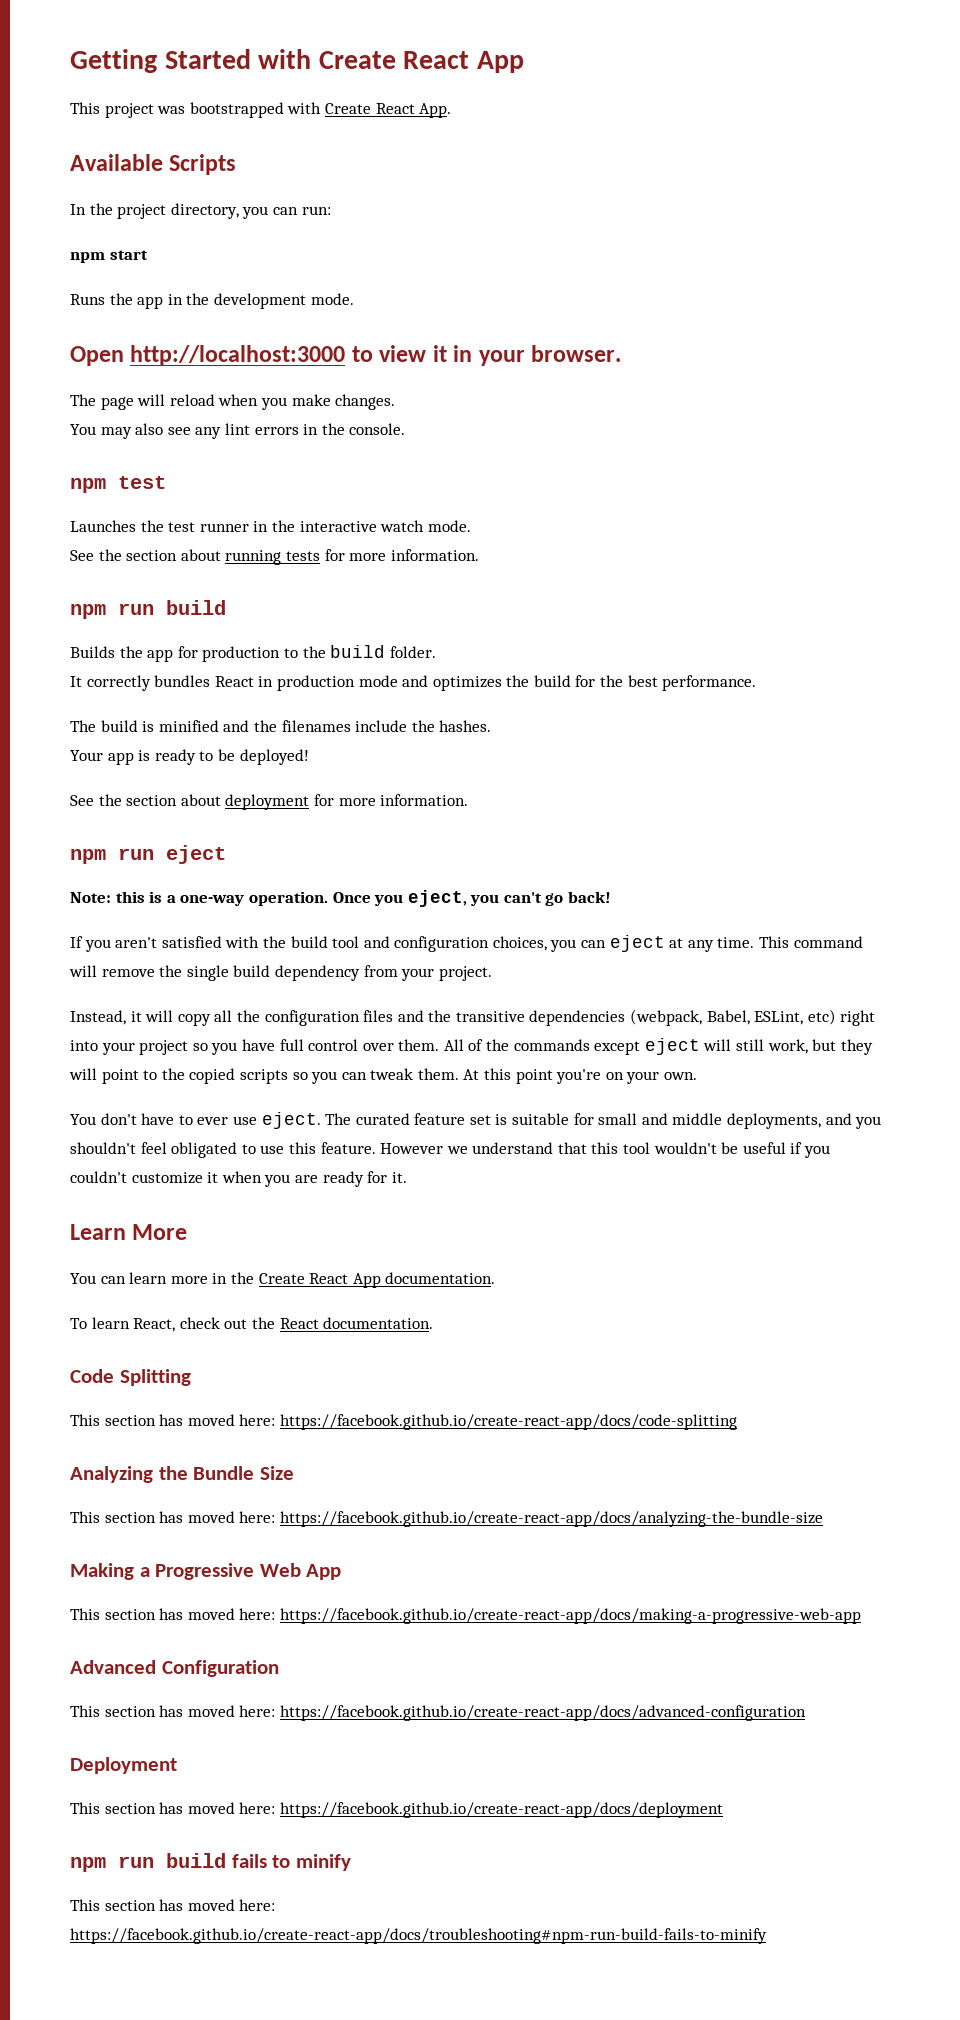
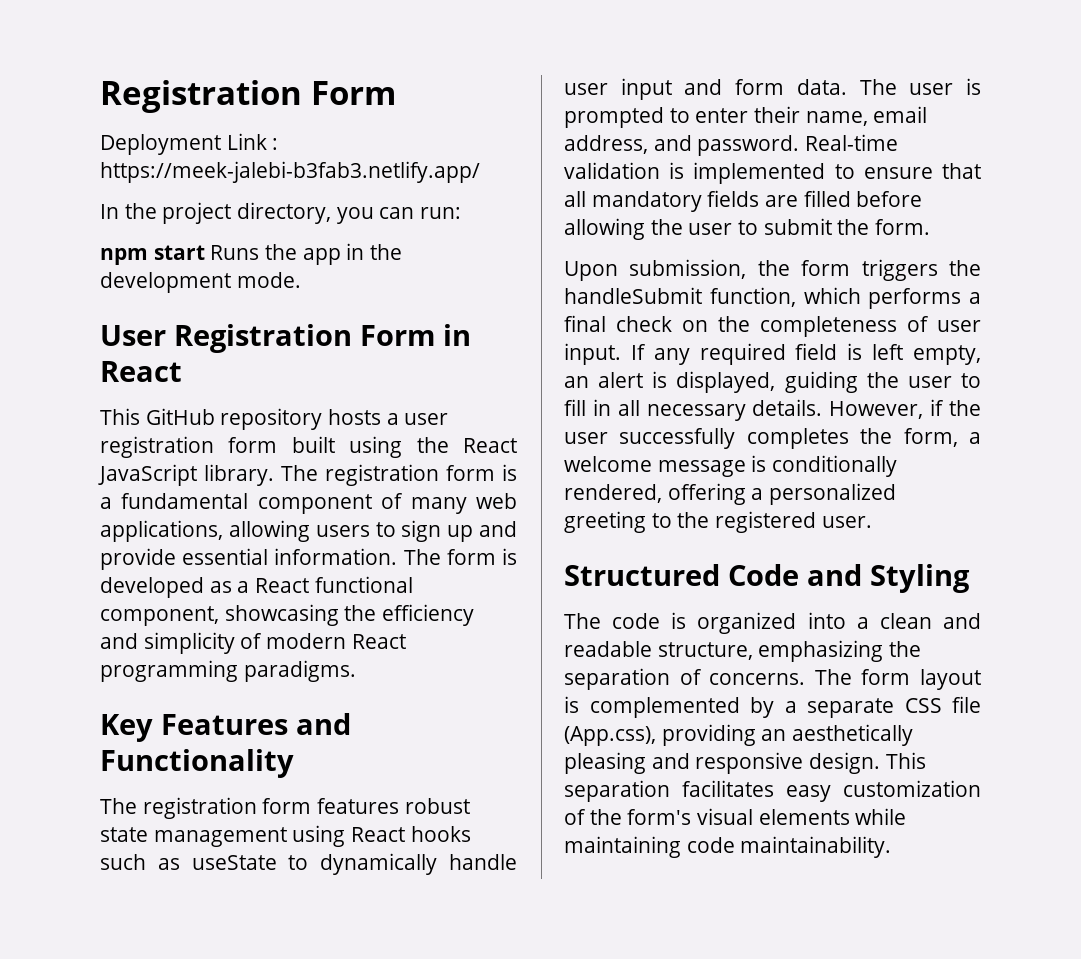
[70,49,524,73] [70,102,452,118] [70,154,237,175] Getting Started with Create React App // This project was bootstrapped with Create React App. // Available Scripts -> [100,80,396,113] [100,133,279,155] [100,161,480,183] Registration Form // Deployment Link : https://meek-jalebi-b3fab3.netlify.app/
(148, 255) // -> (205, 252) none
[70,345,622,366] [70,394,396,410] [70,423,406,439] [70,476,166,493] [70,520,471,532] [70,549,479,565] [70,600,226,619] [70,645,436,662] [70,675,757,691] [70,720,492,732] [70,749,309,765] [70,794,469,810] [70,845,226,864] [70,890,612,907] [70,935,863,952] [69,965,492,981] [70,1009,876,1026] [70,1038,873,1055] [69,1068,698,1084] [70,1112,882,1129] [70,1142,831,1158] [70,1171,407,1187] [70,1224,188,1240] [70,1272,496,1288] [70,1317,434,1332] [70,1369,191,1386] [70,1414,737,1430] [70,1466,294,1483] [70,1511,823,1527] [70,1563,342,1580] [70,1608,861,1624] [70,1660,279,1677] [70,1705,806,1721] [70,1757,177,1774] [70,1802,723,1818] [70,1853,351,1872] [70,1899,276,1911] [70,1928,767,1944] Open http://localhost:3000 to view it in your browser. // The page will reload when you make changes. // You may also see any lint errors in the console. // npm test // Launches the test runner in the interactive watch mode. // See the section about running tests for more information. // npm run build // Builds the app for production to the build folder. // It correctly bundles React in production mode and optimizes the build for the best performance. // The build is minified and the filenames include the hashes. // Your app is ready to be deployed! // See the section about deployment for more information. // npm run eject // Note: this is a one-way operation. Once you eject, you can't go back! // If you aren't satisfied with the build tool and configuration choices, you can eject at any time. This command will remove the single build dependency from your project. // Instead, it will copy all the configuration files and the transitive dependencies (webpack, Babel, ESLint, etc) right into your project so you have full control over them. All of the commands except eject will still work, but they will point to the copied scripts so you can tweak them. At this point you're on your own. // You don't have to ever use eject. The curated feature set is suitable for small and middle deployments, and you shouldn't feel obligated to use this feature. However we understand that this tool wouldn't be useful if you couldn't customize it when you are ready for it. // Learn More // You can learn more in the Create React App documentation. // To learn React, check out the React documentation. // Code Splitting // This section has moved here: https://facebook.github.io/create-react-app/docs/code-splitting // Analyzing the Bundle Size // This section has moved here: https://facebook.github.io/create-react-app/docs/analyzing-the-bundle-size // Making a Progressive Web App // This section has moved here: https://facebook.github.io/create-react-app/docs/making-a-progressive-web-app // Advanced Configuration // This section has moved here: https://facebook.github.io/create-react-app/docs/advanced-configuration // Deployment // This section has moved here: https://facebook.github.io/create-react-app/docs/deployment // npm run build fails to minify // This section has moved here: https://facebook.github.io/create-react-app/docs/troubleshooting#npm-run-build-fails-to-minify -> [100,324,471,353] [100,361,182,382] [100,408,449,430] [100,436,517,458] [98,464,517,486] [100,493,517,514] [100,520,517,542] [100,548,517,570] [100,576,413,598] [100,604,475,626] [100,632,406,654] [100,660,356,682] [100,713,351,742] [100,749,294,778] [100,797,470,819] [100,825,471,847] [100,853,517,875] [564,78,981,100] [564,106,928,128] [564,134,899,156] [564,162,981,184] [564,190,923,212] [564,218,931,240] [564,259,981,281] [564,287,981,309] [564,315,981,337] [564,343,982,365] [564,371,981,393] [564,399,981,421] [564,428,981,449] [564,455,898,477] [564,483,897,505] [564,511,872,533] [564,564,970,593] [564,612,981,634] [564,640,922,662] [564,668,981,690] [564,696,981,718] [564,724,914,746] [564,752,926,774] [564,780,981,802] [564,808,907,825] [564,836,892,858] User Registration Form in React // This GitHub repository hosts a user registration form built using the React JavaScript library. The registration form is a fundamental component of many web applications, allowing users to sign up and provide essential information. The form is developed as a React functional component, showcasing the efficiency and simplicity of modern React programming paradigms. // Key Features and Functionality // The registration form features robust state management using React hooks such as useState to dynamically handle user input and form data. The user is prompted to enter their name, email address, and password. Real-time validation is implemented to ensure that all mandatory fields are filled before allowing the user to submit the form. // Upon submission, the form triggers the handleSubmit function, which performs a final check on the completeness of user input. If any required field is left empty, an alert is displayed, guiding the user to fill in all necessary details. However, if the user successfully completes the form, a welcome message is conditionally rendered, offering a personalized greeting to the registered user. // Structured Code and Styling // The code is organized into a clean and readable structure, emphasizing the separation of concerns. The form layout is complemented by a separate CSS file (App.css), providing an aesthetically pleasing and responsive design. This separation facilitates easy customization of the form's visual elements while maintaining code maintainability.

